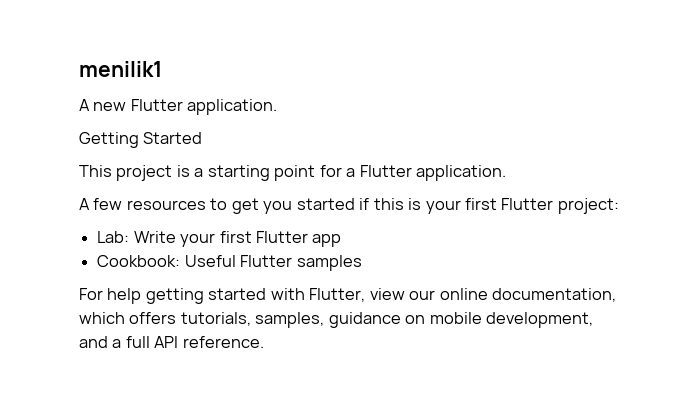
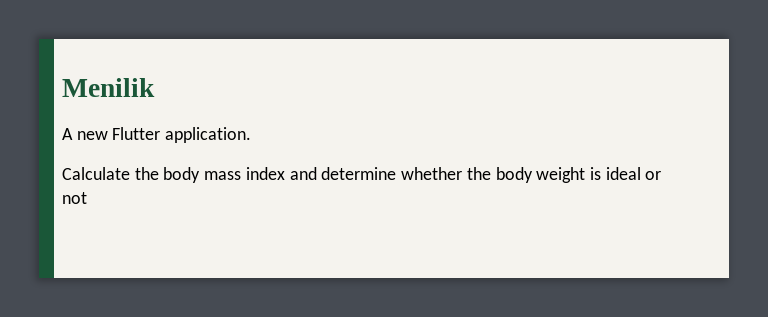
[79,61,162,77] menilik1 -> [62,78,155,97] Menilik
[79,132,203,148] [79,165,507,181] [79,198,619,214] [97,231,342,247] [97,255,362,271] [79,288,617,304] [79,312,594,328] [79,336,264,348] Getting Started // This project is a starting point for a Flutter application. // A few resources to get you started if this is your first Flutter project: // Lab: Write your first Flutter app // Cookbook: Useful Flutter samples // For help getting started with Flutter, view our online documentation, which offers tutorials, samples, guidance on mobile development, and a full API reference. -> [62,167,662,183] [62,192,87,204] Calculate the body mass index and determine whether the body weight is ideal or not

